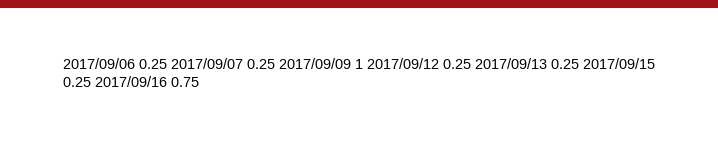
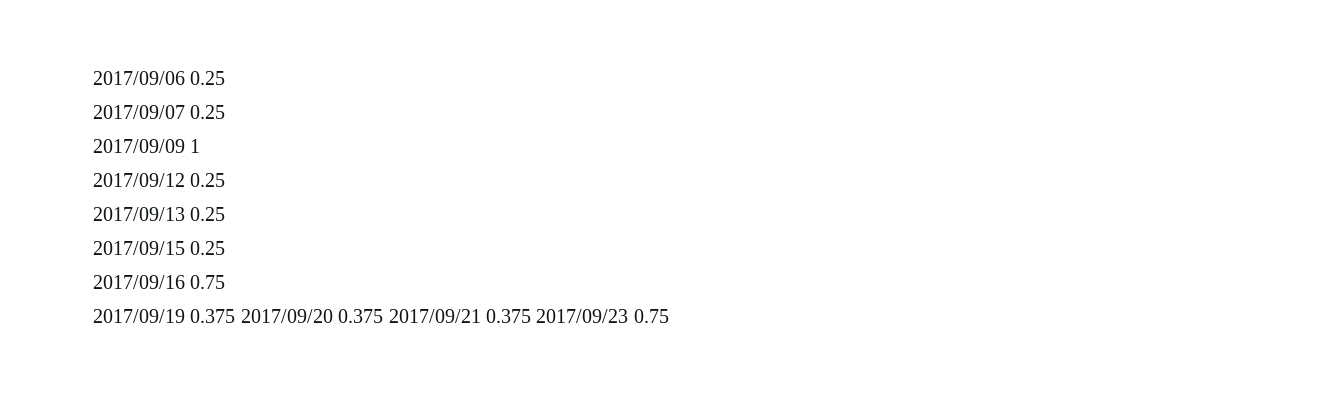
(167, 64) none -> (226, 78) //
(275, 64) none -> (226, 112) //
(363, 64) none -> (201, 146) //
(471, 64) none -> (226, 180) //
(579, 64) none -> (226, 214) //
(91, 82) none -> (226, 248) //
(199, 82) none -> [93,309,669,323] // 2017/09/19 0.375 2017/09/20 0.375 2017/09/21 0.375 2017/09/23 0.75

